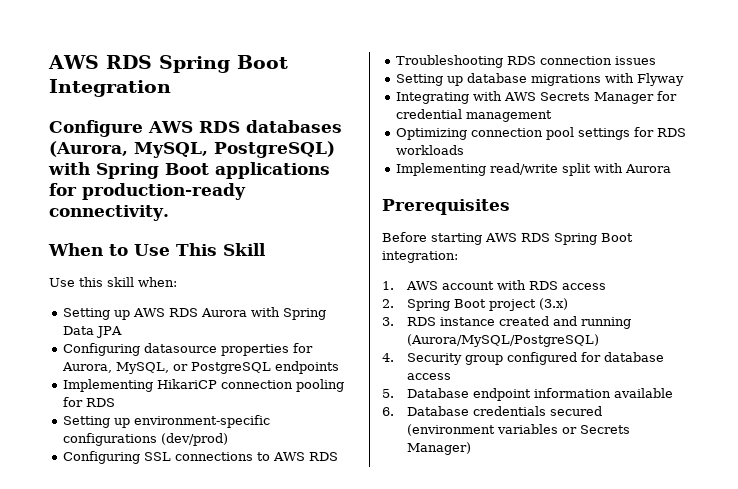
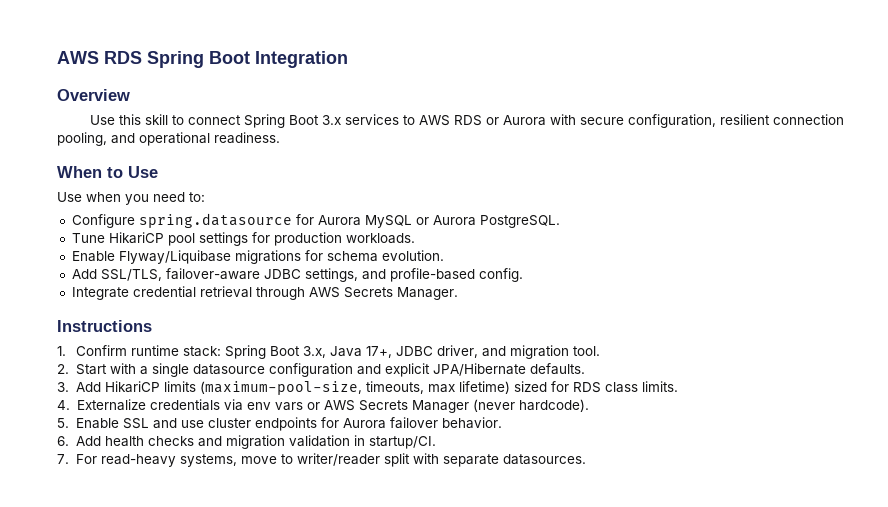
[49,120,342,137] [49,141,335,158] [48,162,330,179] [49,183,246,200] [49,205,169,221] Configure AWS RDS databases (Aurora, MySQL, PostgreSQL) with Spring Boot applications for production-ready connectivity. -> [57,89,130,101] [89,114,844,128] [57,132,280,146] Overview // Use this skill to connect Spring Boot 3.x services to AWS RDS or Aurora with secure configuration, resilient connection pooling, and operational readiness.
[176,243,266,256] [49,277,177,287] [63,307,327,320] [63,326,123,338] [63,343,314,356] [62,361,340,374] [63,379,345,392] [63,397,116,407] [63,415,271,428] [63,433,229,446] [63,451,339,464] [396,55,657,68] [396,73,685,86] [396,91,678,104] [396,109,553,122] [396,127,687,140] [396,145,465,155] [396,163,672,176] [382,199,510,215] [382,232,633,245] [382,251,458,263] [382,280,606,290] [382,298,568,311] [382,316,631,329] [406,334,599,347] [382,352,664,365] [406,373,451,380] [382,388,673,401] [382,406,602,416] [406,424,630,436] [406,442,471,455] This Skill // Use this skill when: // Setting up AWS RDS Aurora with Spring Data JPA // Configuring datasource properties for Aurora, MySQL, or PostgreSQL endpoints // Implementing HikariCP connection pooling for RDS // Setting up environment-specific configurations (dev/prod) // Configuring SSL connections to AWS RDS // Troubleshooting RDS connection issues // Setting up database migrations with Flyway // Integrating with AWS Secrets Manager for credential management // Optimizing connection pool settings for RDS workloads // Implementing read/write split with Aurora // Prerequisites // Before starting AWS RDS Spring Boot integration: // 1. AWS account with RDS access // 2. Spring Boot project (3.x) // 3. RDS instance created and running (Aurora/MySQL/PostgreSQL) // 4. Security group configured for database access // 5. Database endpoint information available // 6. Database credentials secured (environment variables or Secrets Manager) -> [57,192,205,205] [71,213,560,228] [71,232,415,246] [71,250,444,264] [71,268,523,282] [71,286,458,300] [57,320,152,332] [57,345,600,359] [57,363,585,377] [57,381,678,395] [57,399,589,413] [57,417,502,431] [57,435,436,449] [57,453,586,467] // Use when you need to: // Configure spring.datasource for Aurora MySQL or Aurora PostgreSQL. // Tune HikariCP pool settings for production workloads. // Enable Flyway/Liquibase migrations for schema evolution. // Add SSL/TLS, failover-aware JDBC settings, and profile-based config. // Integrate credential retrieval through AWS Secrets Manager. // Instructions // 1. Confirm runtime stack: Spring Boot 3.x, Java 17+, JDBC driver, and migration tool. // 2. Start with a single datasource configuration and explicit JPA/Hibernate defaults. // 3. Add HikariCP limits (maximum-pool-size, timeouts, max lifetime) sized for RDS class limits. // 4. Externalize credentials via env vars or AWS Secrets Manager (never hardcode). // 5. Enable SSL and use cluster endpoints for Aurora failover behavior. // 6. Add health checks and migration validation in startup/CI. // 7. For read-heavy systems, move to writer/reader split with separate datasources.

